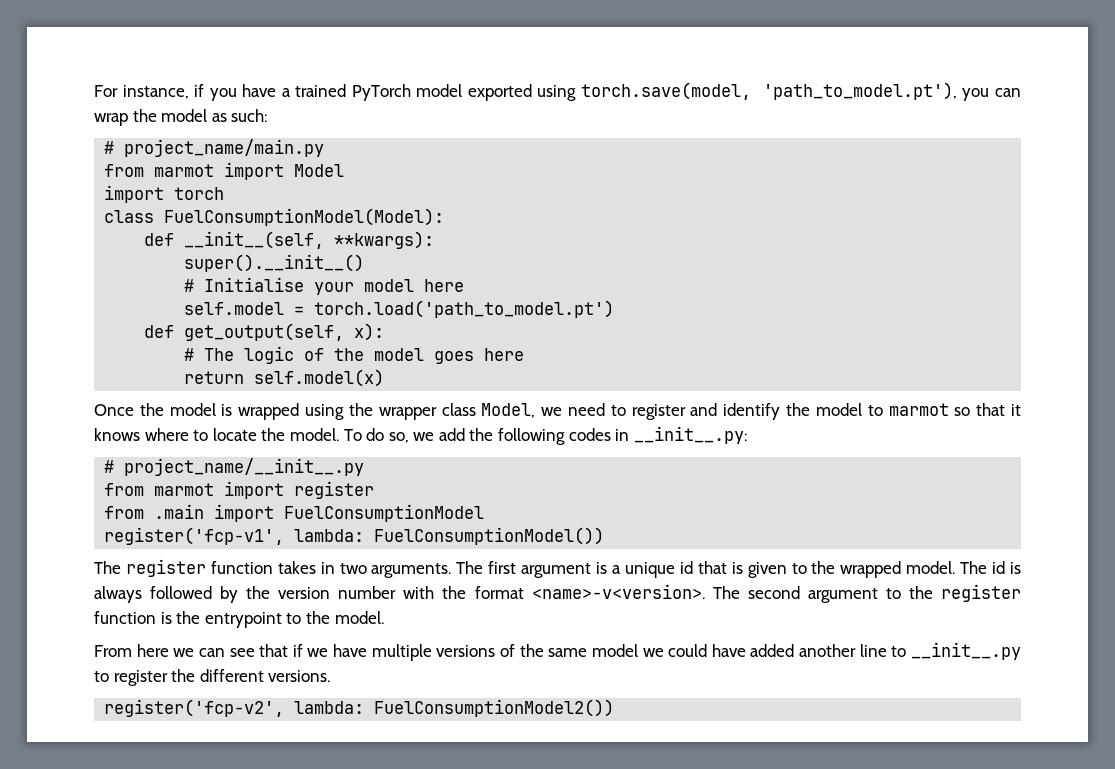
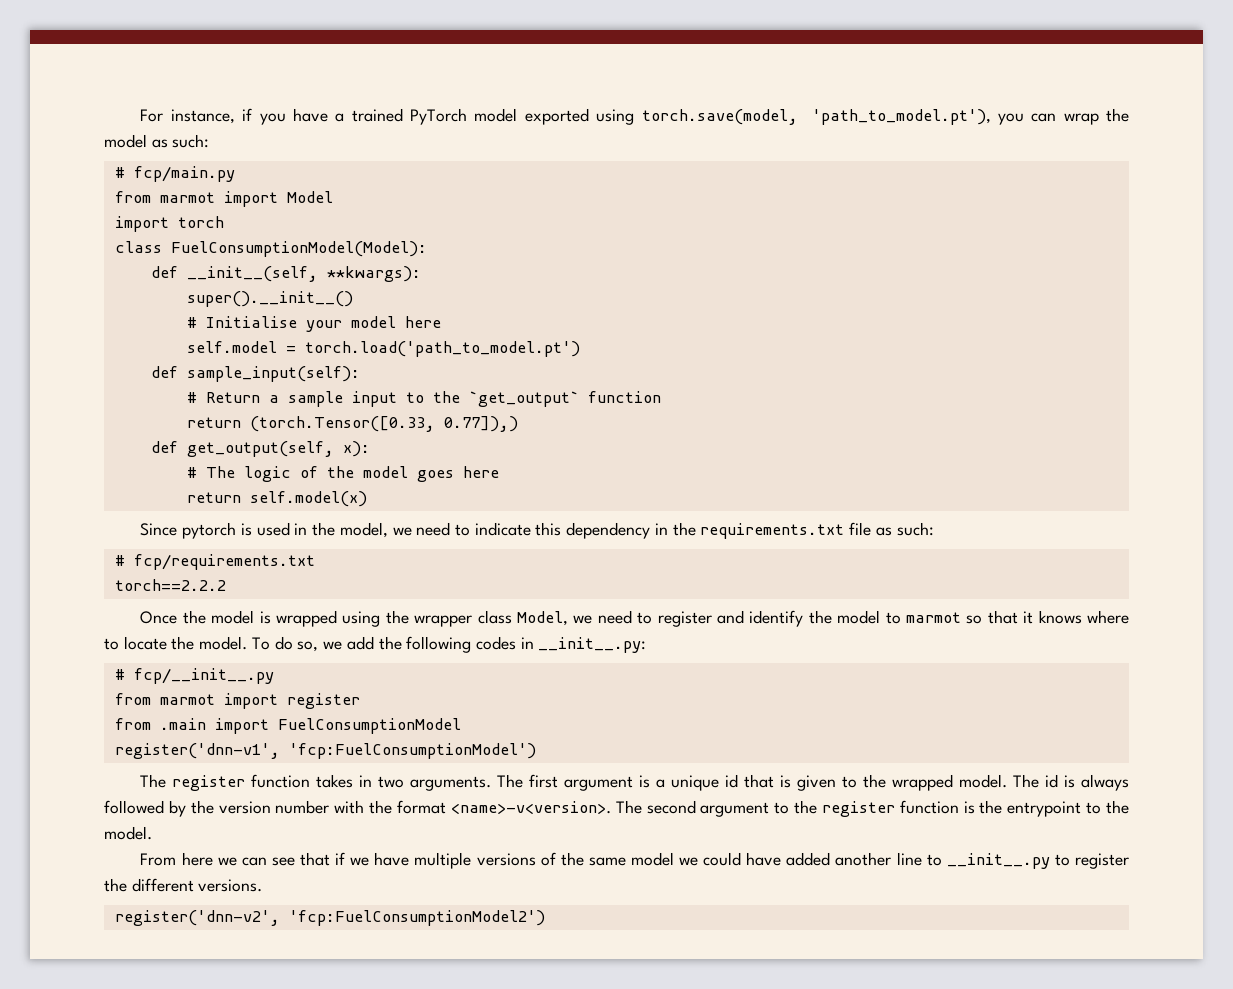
[124,139,325,157] project_name/main.py -> [133,166,235,182] fcp/main.py
(615, 309) none -> [150,366,360,382] [186,391,661,407] [186,416,518,432] // def sample_input(self): // # Return a sample input to the `get_output` function // return (torch.Tensor([0.33, 0.77]),)
(385, 378) none -> [140,522,934,539] [114,554,315,570] [114,579,226,591] // Since pytorch is used in the model, we need to indicate this dependency in the requirements.txt file as such: // # fcp/requirements.txt // torch==2.2.2
[124,458,365,476] project_name/__init__.py -> [133,668,274,684] fcp/__init__.py
[104,527,605,545] register('fcp-v1', lambda: FuelConsumptionModel()) -> [114,743,536,759] register('dnn-v1', 'fcp:FuelConsumptionModel')
[104,699,615,717] register('fcp-v2', lambda: FuelConsumptionModel2()) -> [114,910,545,926] register('dnn-v2', 'fcp:FuelConsumptionModel2')

